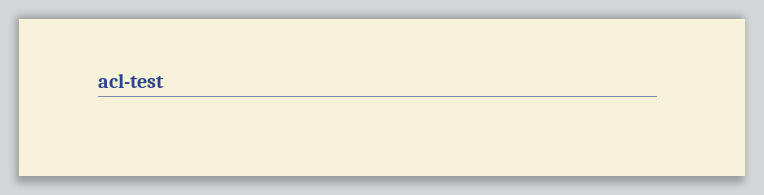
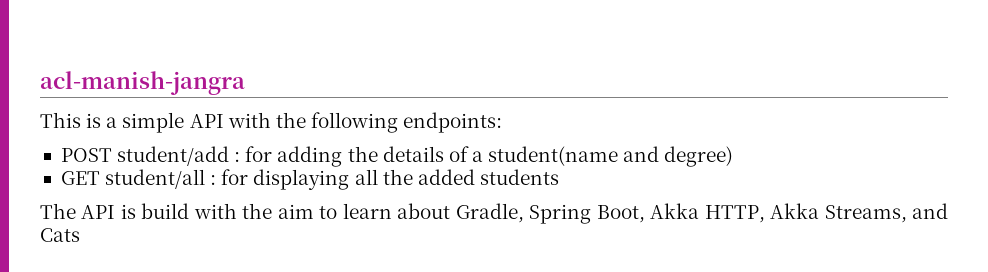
[98,73,164,88] acl-test -> [40,71,245,95] [40,112,503,133] [60,146,734,167] [60,169,559,190] [40,203,949,224] [40,228,80,242] acl-manish-jangra // This is a simple API with the following endpoints: // POST student/add : for adding the details of a student(name and degree) // GET student/all : for displaying all the added students // The API is build with the aim to learn about Gradle, Spring Boot, Akka HTTP, Akka Streams, and Cats

